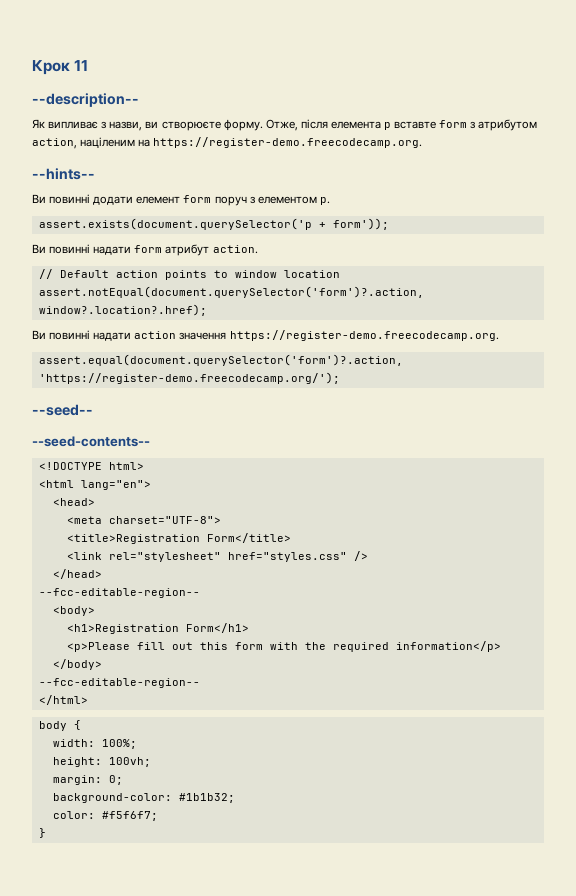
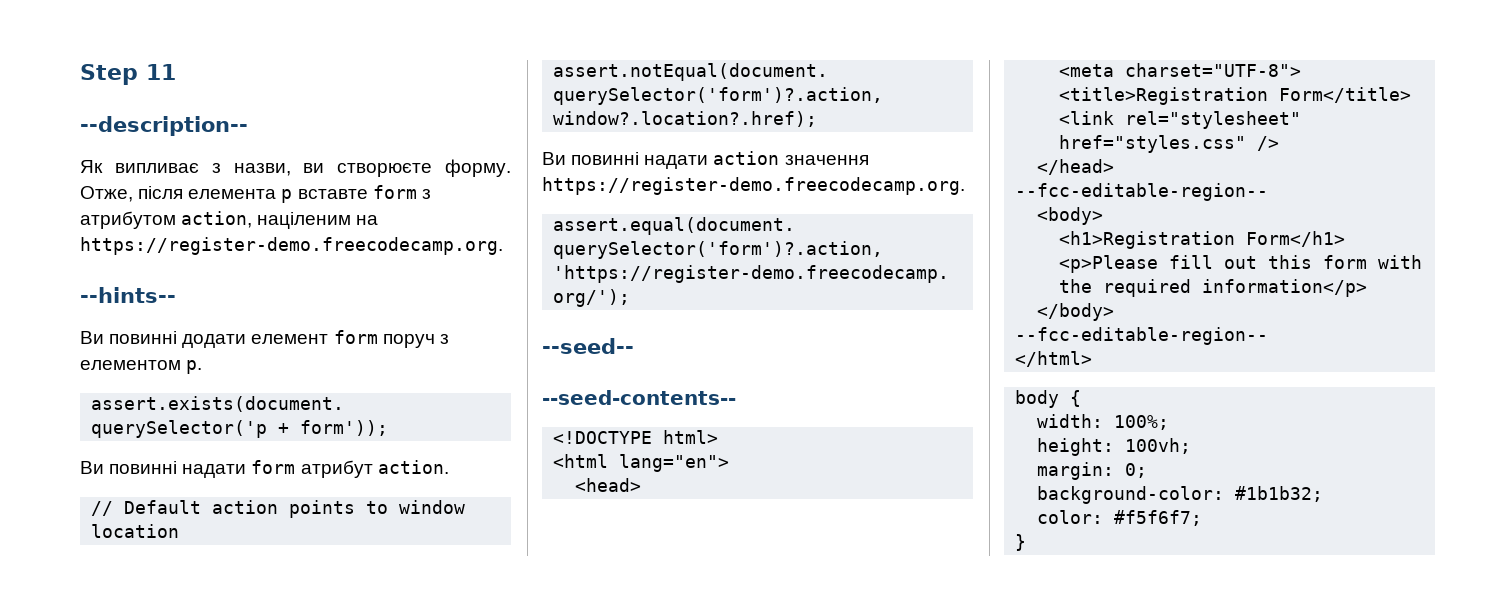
[32,60,70,75] Крок -> [80,64,138,85] Step

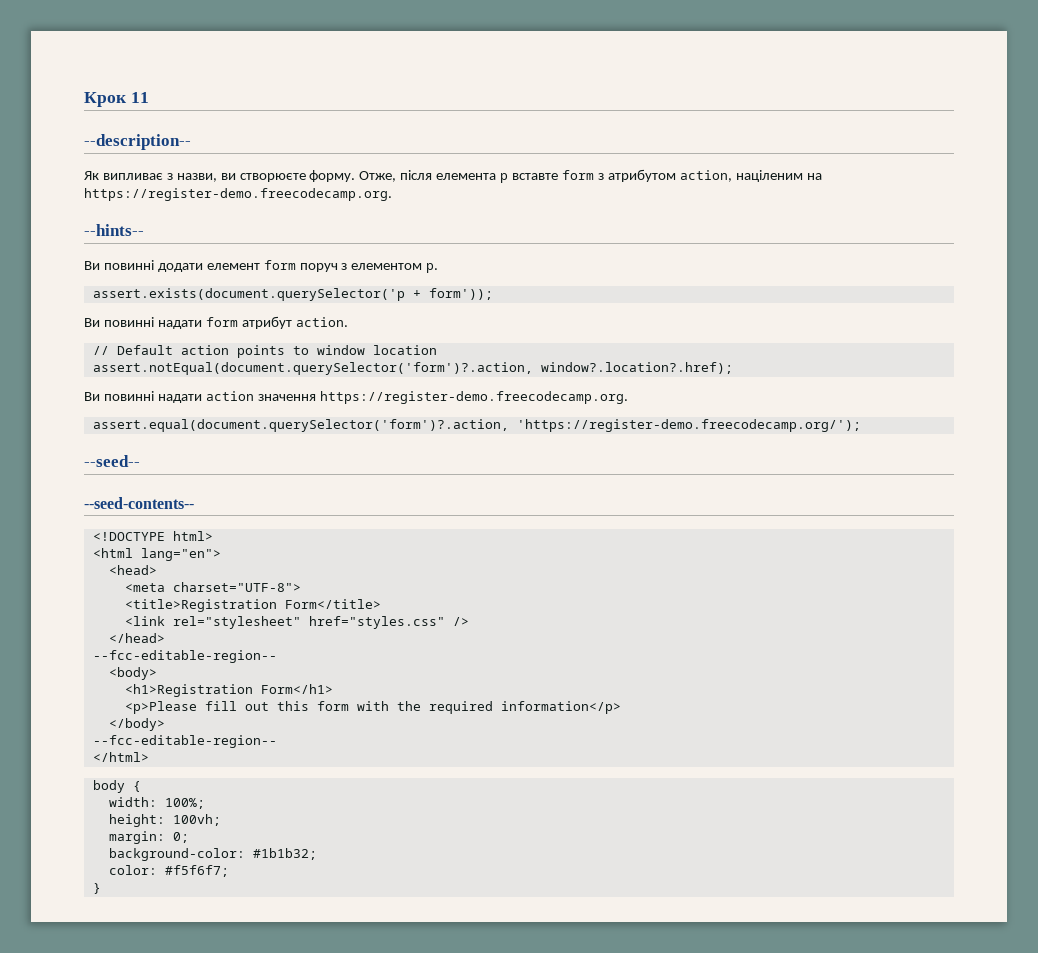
[80,64,138,85] Step -> [84,92,127,107] Крок

